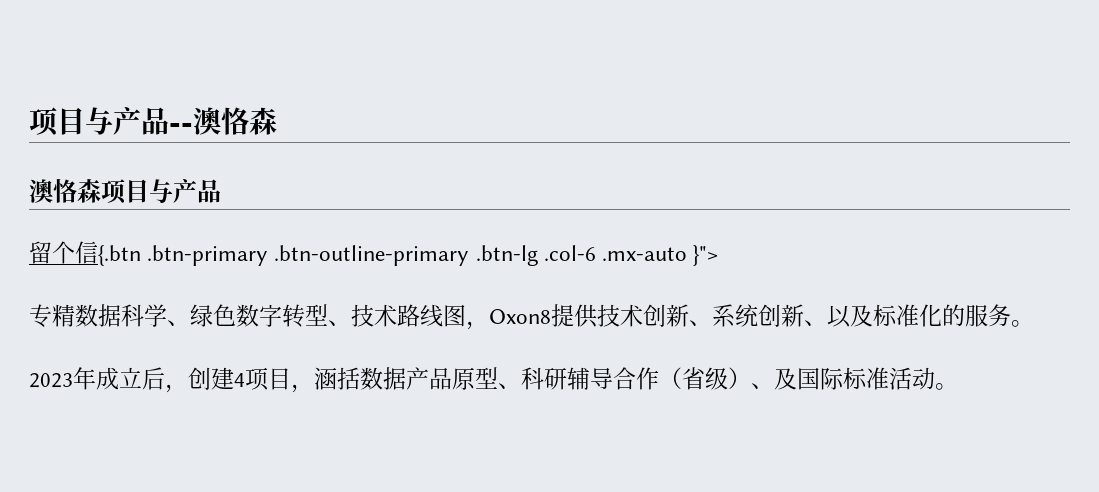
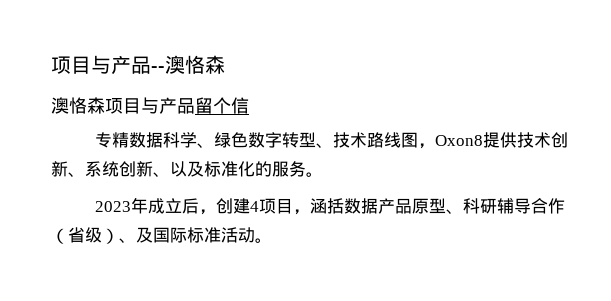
(221, 191) // -> (195, 106) none
[98,245,719,266] {.btn .btn-primary .btn-outline-primary .btn-lg .col-6 .mx-auto }"> -> (249, 105) none

